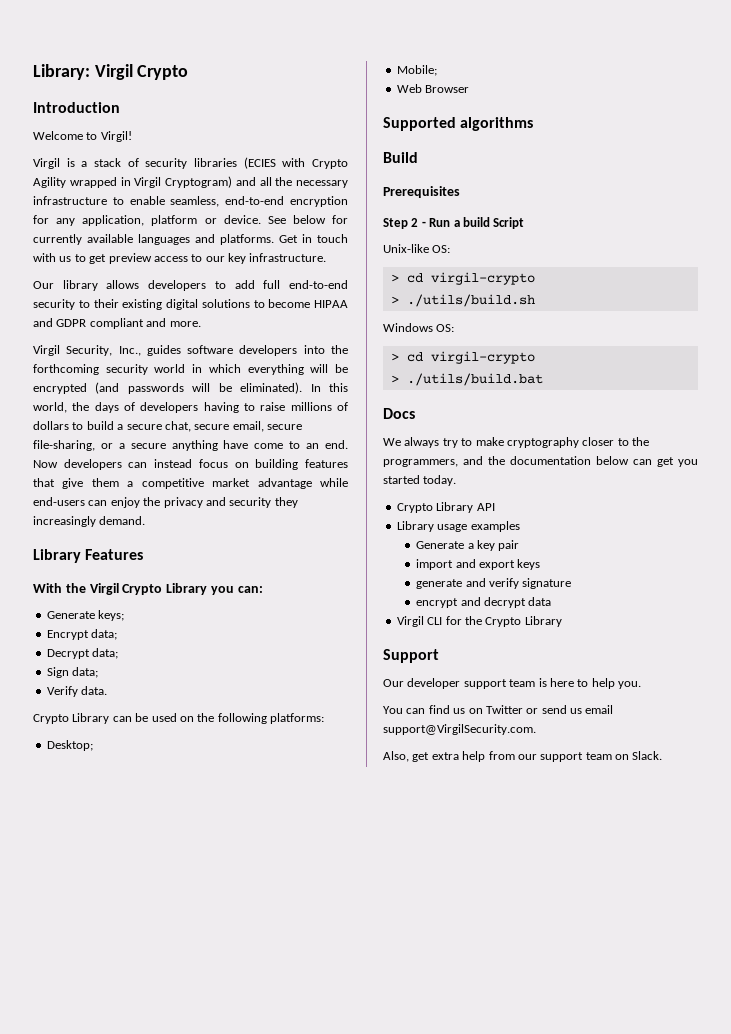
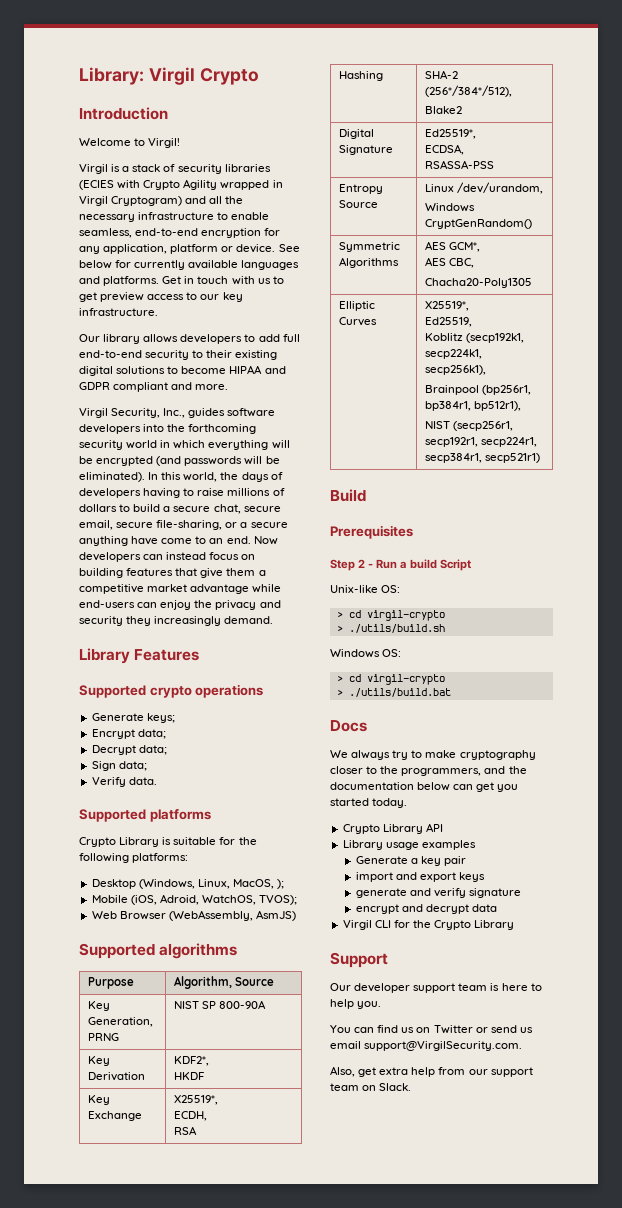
[33,583,263,595] With the Virgil Crypto Library you can: -> [79,684,264,698] Supported crypto operations
[33,713,194,724] // Crypto Library can be used on -> [79,809,211,822] [79,837,236,847] // Supported platforms // Crypto Library is suitable for
[46,740,93,751] [396,65,437,76] Desktop; // Mobile; -> [91,879,285,889] [91,894,298,905] Desktop (Windows, Linux, MacOS, ); // Mobile (iOS, Adroid, WatchOS, TVOS);
(470, 89) none -> [168,910,296,921] (WebAssembly, AsmJS)
(534, 124) none -> [87,977,134,989] [173,976,274,989] [87,1001,110,1011] [87,1017,153,1027] [87,1033,119,1041] [173,1000,266,1009] [87,1056,110,1066] [87,1072,145,1081] [173,1056,209,1066] [173,1072,204,1080] [87,1095,110,1105] [87,1111,142,1121] [173,1095,218,1105] [173,1111,207,1121] [173,1126,197,1135] [338,71,383,81] [424,70,458,79] [424,85,512,97] [424,106,462,114] [338,129,374,139] [338,145,393,155] [424,129,476,139] [424,144,464,155] [424,160,494,169] [338,184,383,194] [338,200,378,208] [424,182,543,194] [424,203,475,212] [424,219,532,229] [338,242,400,252] [338,257,399,268] [424,241,480,252] [424,257,474,268] [424,278,532,288] [338,301,375,311] [338,317,377,326] [424,301,469,311] [424,317,472,327] [424,333,524,343] [424,349,482,359] [424,365,486,375] [424,385,531,395] [424,401,521,411] [424,421,513,431] [424,437,537,447] [424,453,540,463] // Purpose | Algorithm, Source // Key Generation, PRNG | NIST SP 800-90A // Key Derivation | KDF2*, // HKDF // Key Exchange | X25519*, // ECDH, // RSA // Hashing | SHA-2 (256*/384*/512), // Blake2 // Digital Signature | Ed25519*, // ECDSA, // RSASSA-PSS // Entropy Source | Linux /dev/urandom, // Windows CryptGenRandom() // Symmetric Algorithms | AES GCM*, // AES CBC, // Chacha20-Poly1305 // Elliptic Curves | X25519*, // Ed25519, // Koblitz (secp192k1, secp224k1, secp256k1), // Brainpool (bp256r1, bp384r1, bp512r1), // NIST (secp256r1, secp192r1, secp224r1, secp384r1, secp521r1)

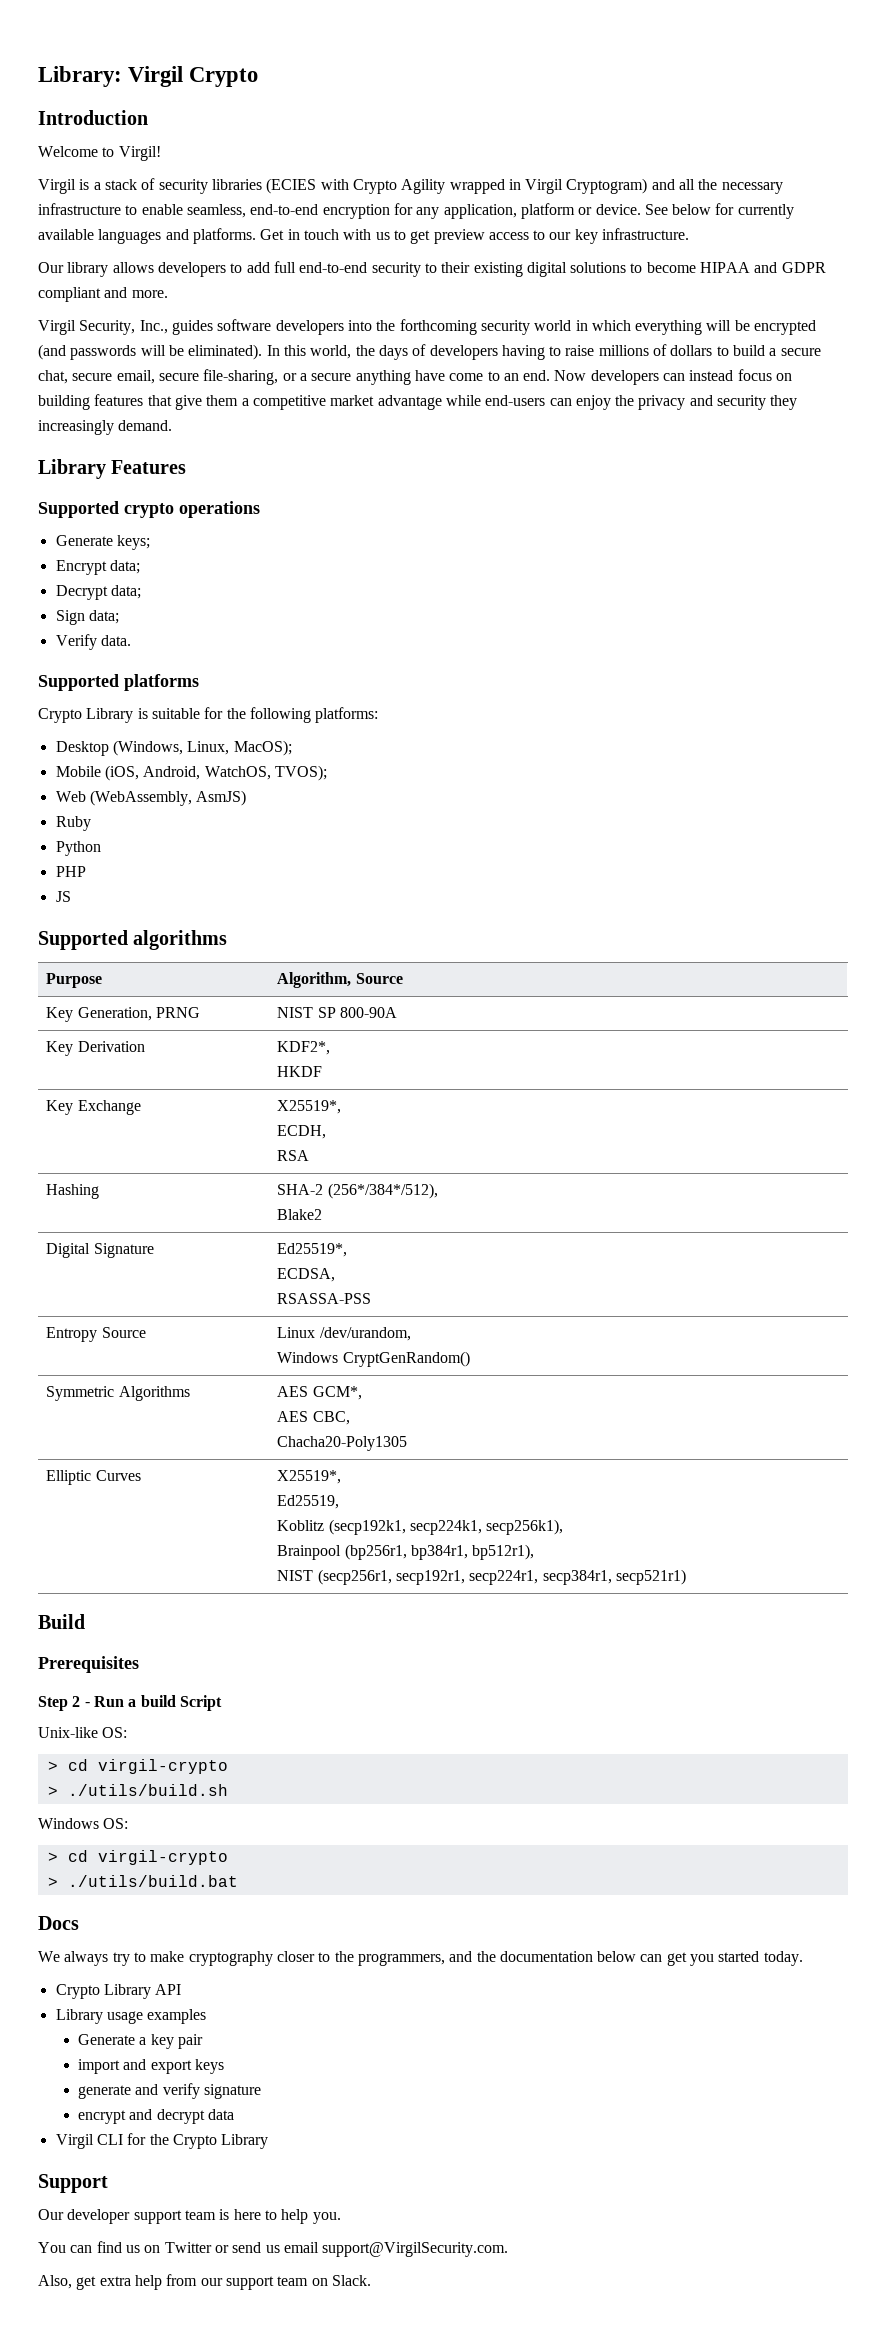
[232,879,285,889] MacOS, ); -> [233,740,292,756] MacOS);
[159,894,199,905] Adroid, -> [143,766,201,780] Android,
[119,911,166,920] Browser -> (86, 796) none
(296, 915) none -> [55,816,91,831] [55,841,101,856] [55,866,86,877] [55,891,71,902] // Ruby // Python // PHP // JS

